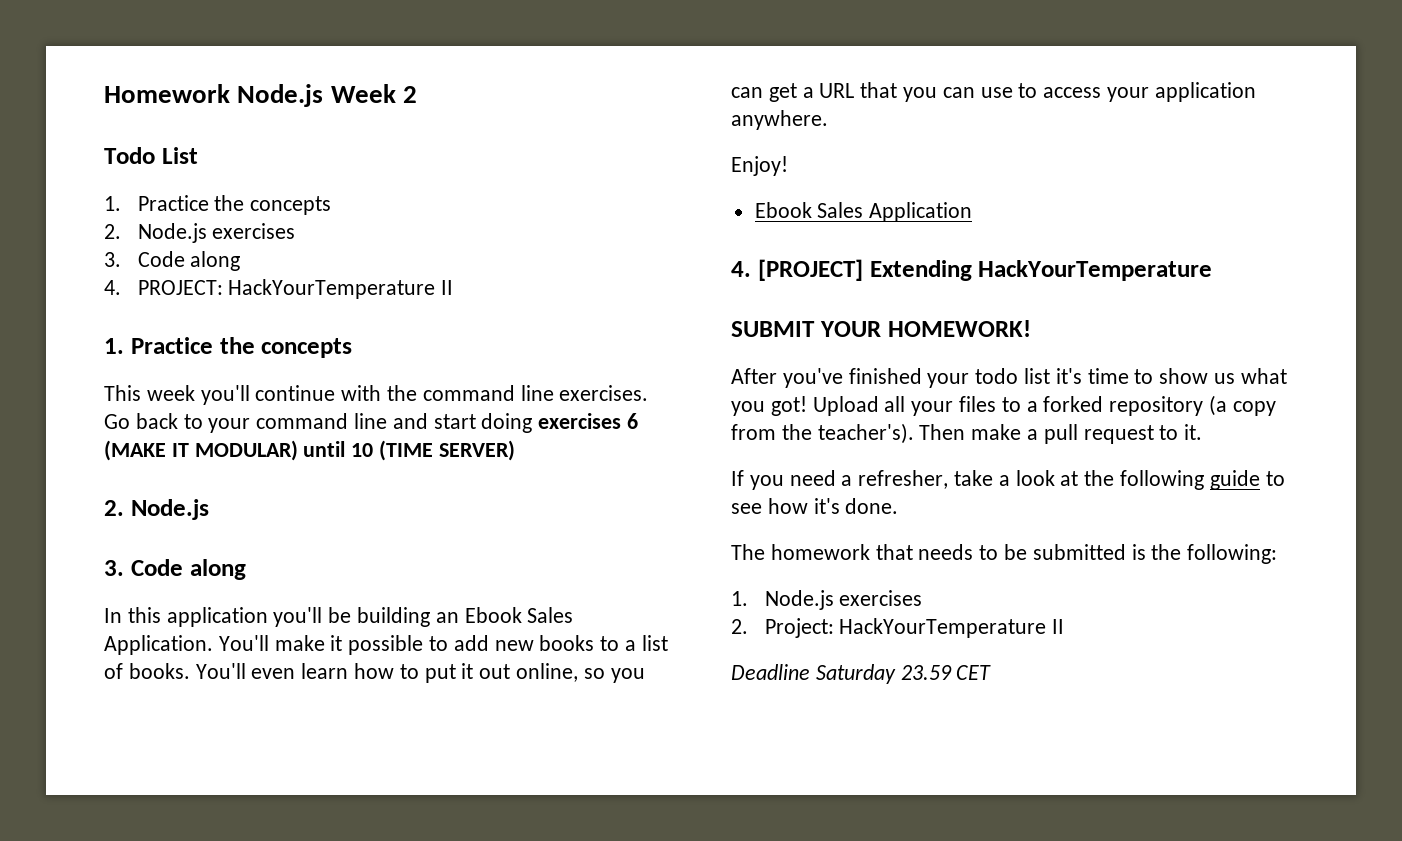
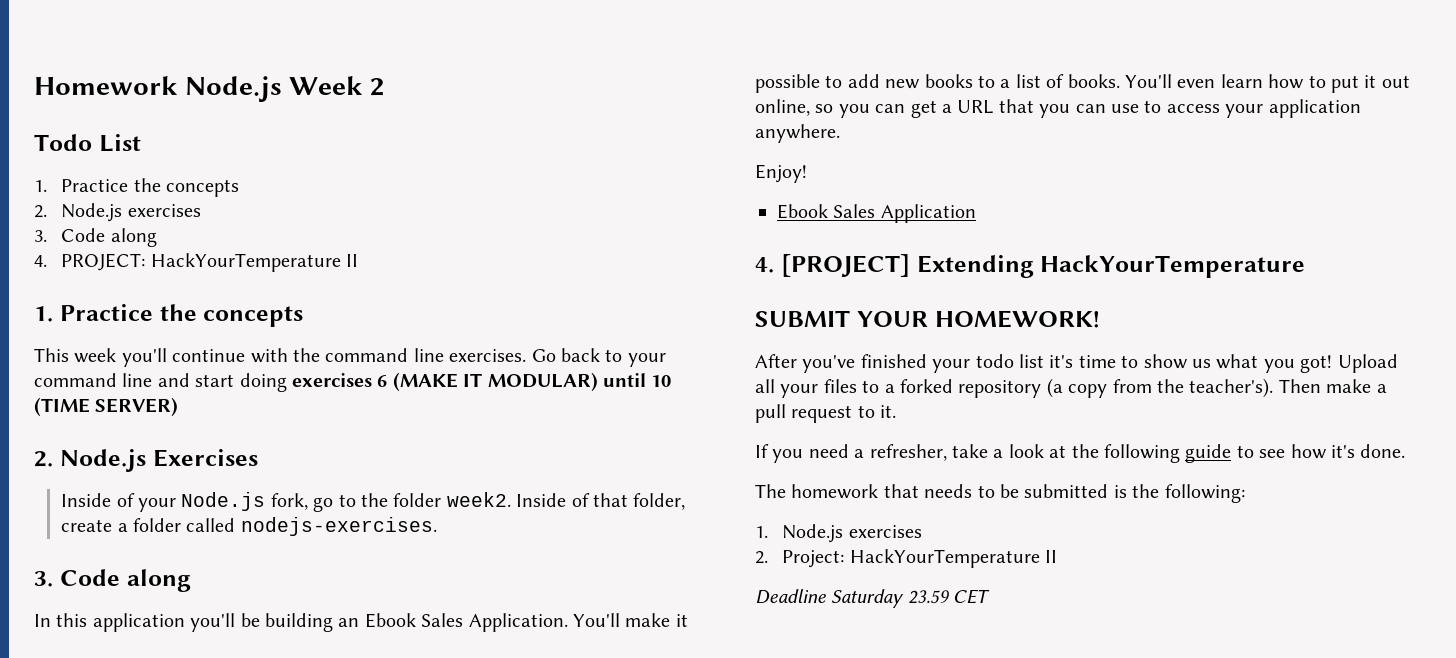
(209, 509) none -> [152,449,258,467] [61,492,686,512] [61,517,437,536] Exercises // Inside of your Node.js fork, go to the folder week2. Inside of that folder, create a folder called nodejs-exercises.

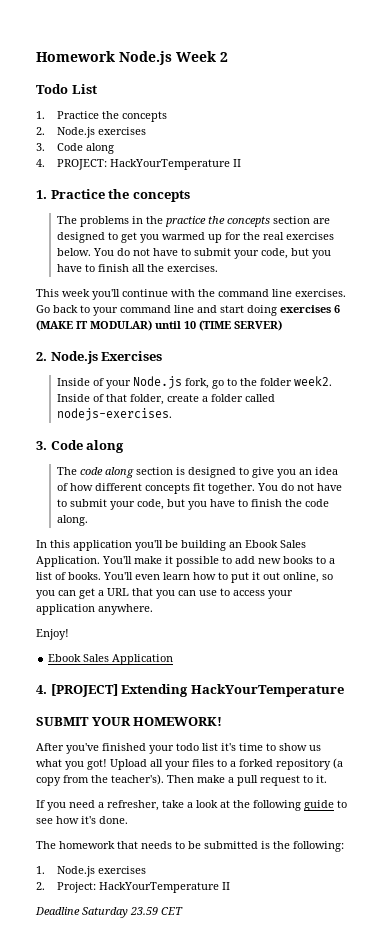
(304, 316) none -> [56,216,330,227] [56,232,334,243] [56,248,331,259] [56,264,218,272] // The problems in the practice the concepts section are designed to get you warmed up for the real exercises below. You do not have to submit your code, but you have to finish all the exercises.
(191, 580) none -> [56,467,338,478] [56,483,342,494] [56,499,329,510] [56,515,88,526] // The code along section is designed to give you an idea of how different concepts fit together. You do not have to submit your code, but you have to finish the code along.

